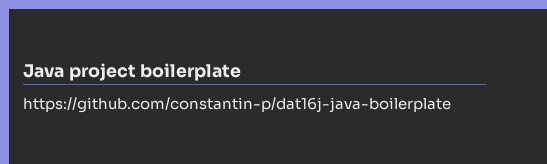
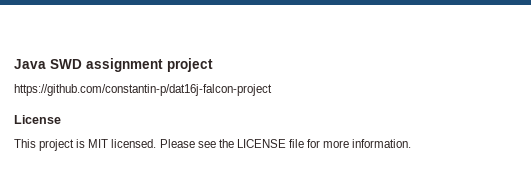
[68,63,242,81] [23,97,451,113] project boilerplate // https://github.com/constantin-p/dat16j-java-boilerplate -> [50,58,213,72] [14,84,272,96] [14,115,61,124] [14,139,412,151] SWD assignment project // https://github.com/constantin-p/dat16j-falcon-project // License // This project is MIT licensed. Please see the LICENSE file for more information.

